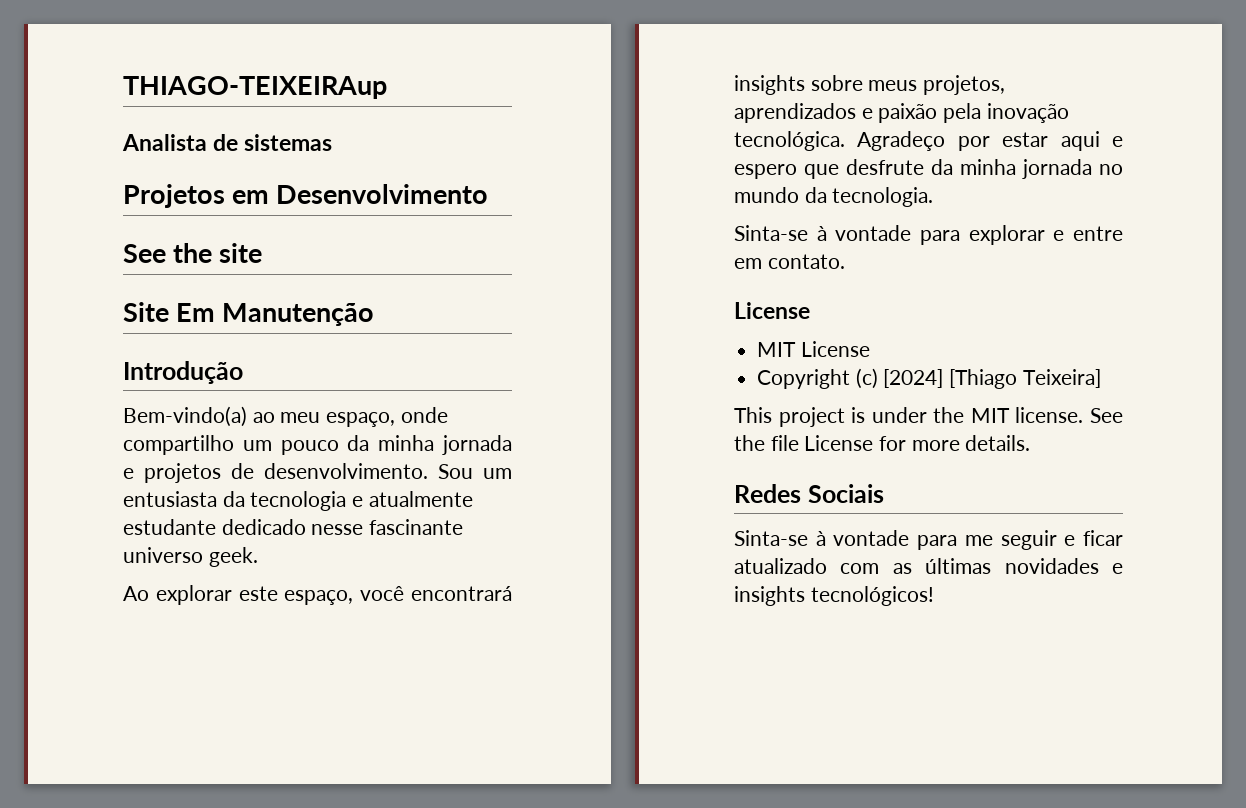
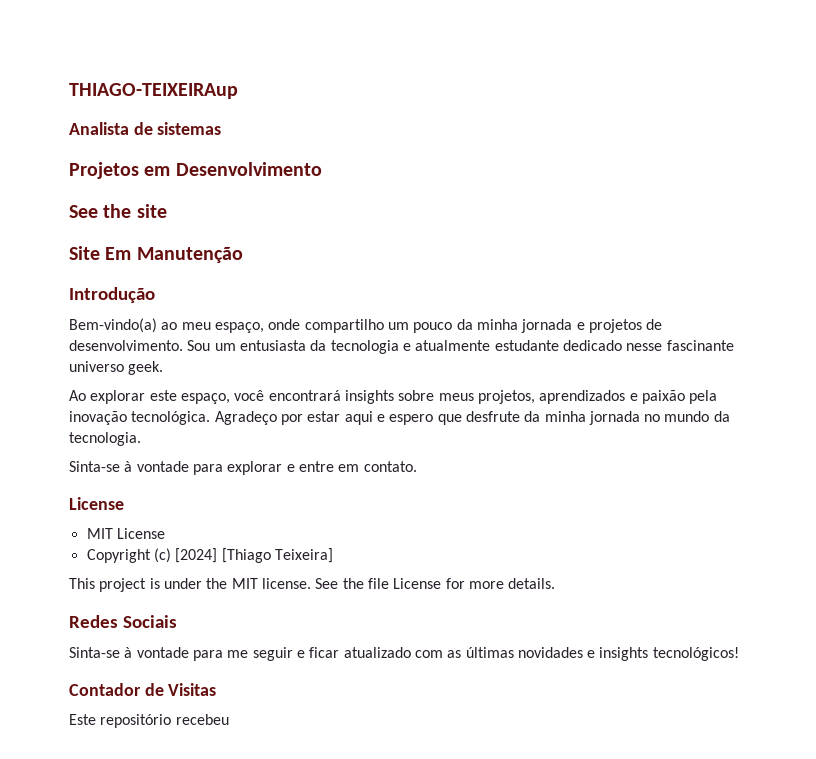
(934, 596) none -> [69,683,217,696] [69,714,229,728] // Contador de Visitas // Este repositório recebeu

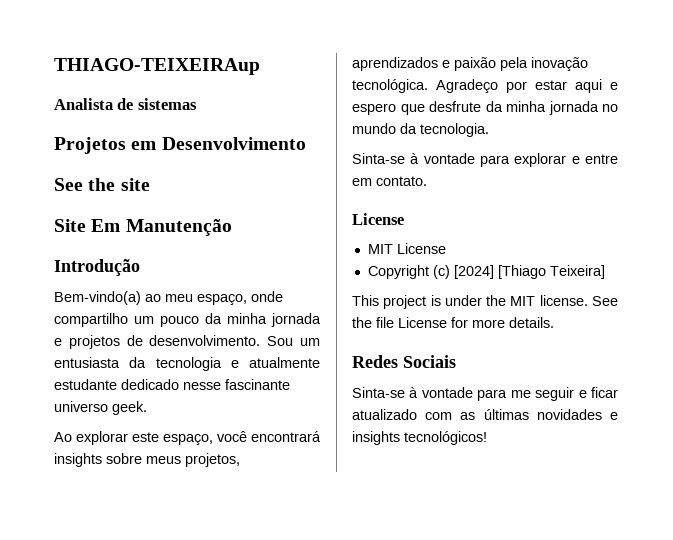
[69,683,217,696] [69,714,229,728] // Contador de Visitas // Este repositório recebeu -> (487, 438) none

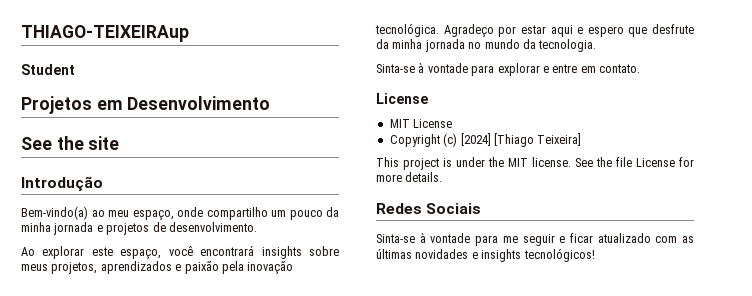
[54,98,197,110] Analista de sistemas -> [21,64,75,75] Student
[54,219,232,236] // Site Em Manutenção -> (120, 143) none
[267,336,320,346] [54,357,320,371] [54,379,290,390] [54,401,147,415] Sou um entusiasta da tecnologia e atualmente estudante dedicado nesse fascinante universo geek. -> (257, 227) none

